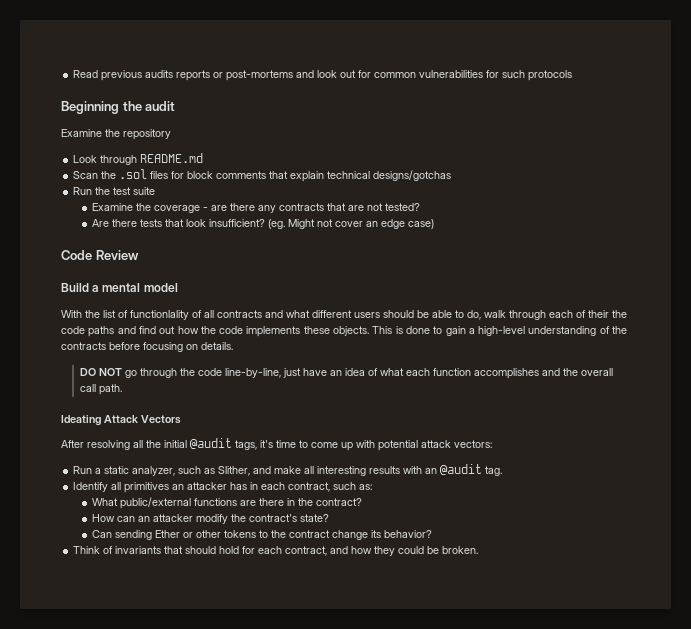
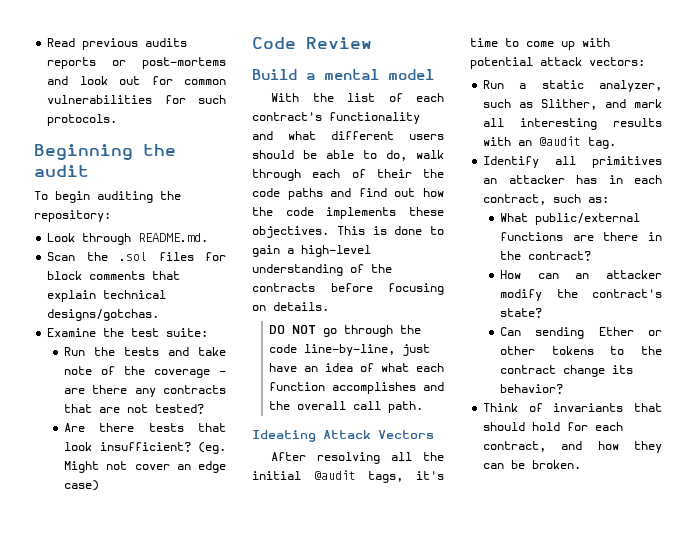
[528,70,573,81] protocols -> [47,114,118,126] protocols.
[61,129,171,140] Examine the repository -> [34,191,181,203] [34,210,111,222] To begin auditing the repository:
[140,153,204,163] README.md -> [138,233,209,242] README.md.
[373,170,452,181] [73,187,156,195] [92,203,134,211] designs/gotchas // Run the test suite // Examine -> [47,309,160,321] [47,328,209,337] [64,347,226,356] [64,366,116,375] designs/gotchas. // Examine the test suite: // Run the tests and take note of
[130,310,262,320] functionlality of all contracts -> [416,93,444,102] [252,112,420,124] each contract's functionality
[333,326,370,336] objects. -> [252,226,329,238] objectives.
[274,466,302,474] make -> [634,99,662,108] mark
[398,546,425,554] could -> [483,463,505,469] can

